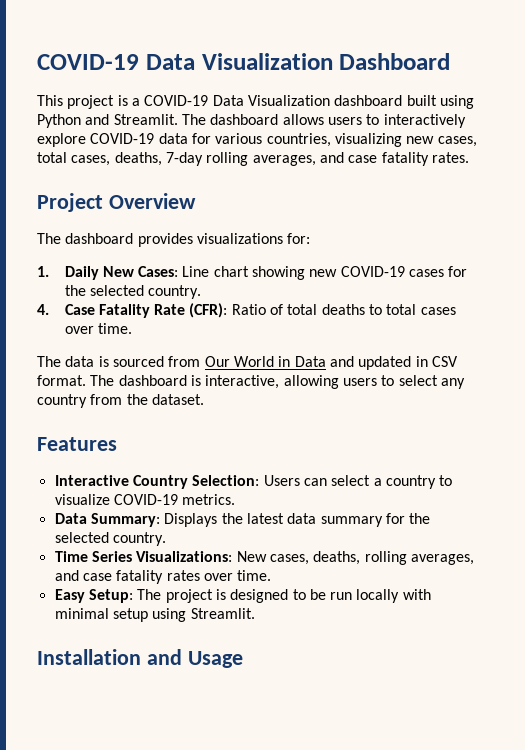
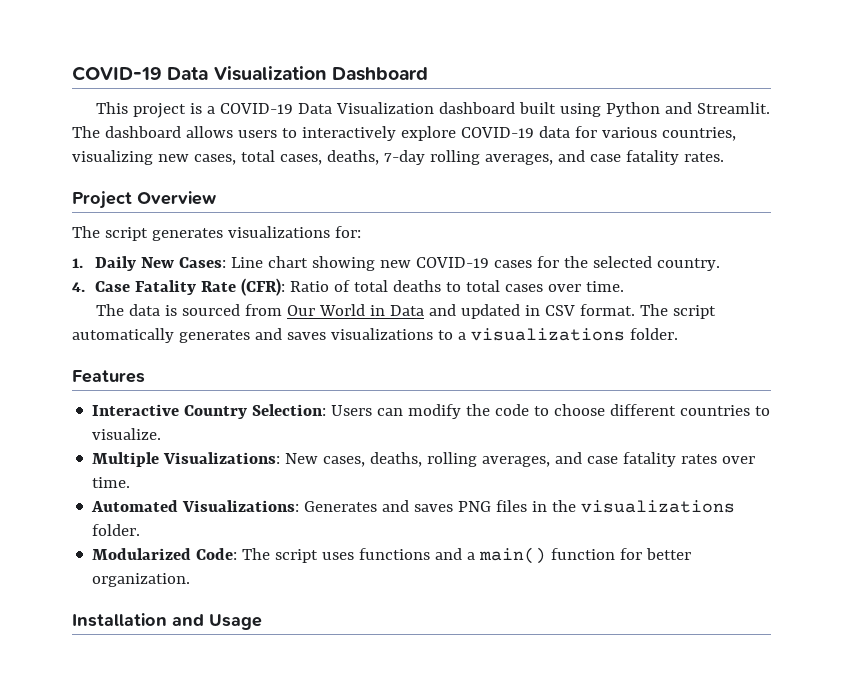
[65,233,193,247] dashboard provides -> [104,227,223,241] script generates
[118,375,465,389] [37,394,204,408] dashboard is interactive, allowing users to select any country from the dataset. -> [672,305,716,319] [72,328,678,343] script automatically generates and saves visualizations to a visualizations folder.
[331,475,453,489] [54,494,236,505] [54,513,431,527] [54,532,166,546] [54,551,132,562] select a country to visualize COVID-19 metrics. // Data Summary: Displays the latest data summary for the selected country. // Time Series -> [408,404,771,419] [92,428,162,440] [92,452,160,467] modify the code to choose different countries to visualize. // Multiple
[54,589,431,603] [54,608,255,622] Easy Setup: The project is designed to be run locally with minimal setup using Streamlit. -> [91,500,736,513] [92,524,141,536] [92,547,692,564] [92,573,191,587] Automated Visualizations: Generates and saves PNG files in the visualizations folder. // Modularized Code: The script uses functions and a main() function for better organization.

